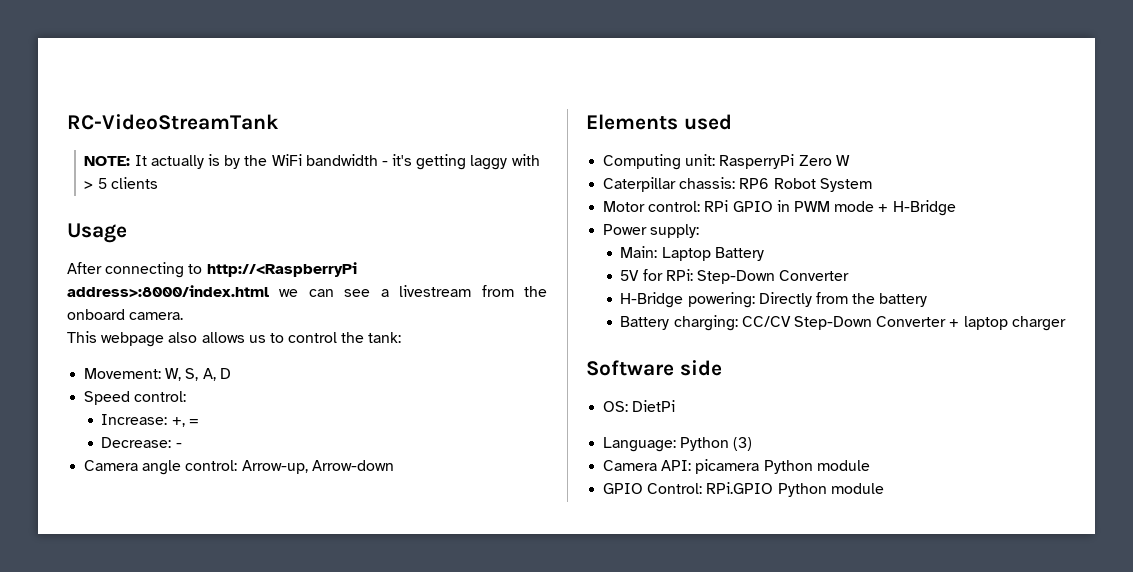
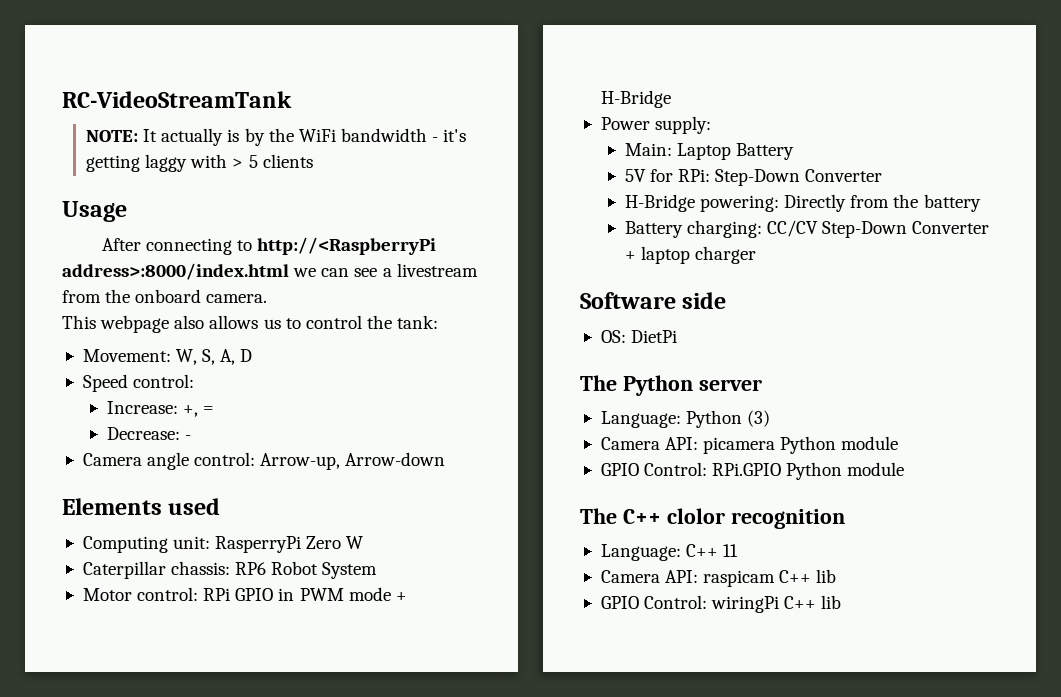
(676, 406) none -> [580,375,762,396] // The Python server
(884, 488) none -> [580,508,845,529] [600,544,739,561] [600,569,837,587] [600,595,842,613] // The C++ clolor recognition // Language: C++ 11 // Camera API: raspicam C++ lib // GPIO Control: wiringPi C++ lib

